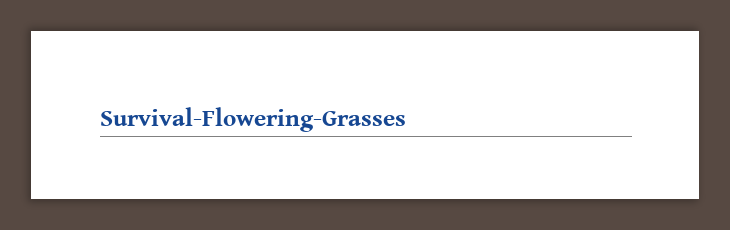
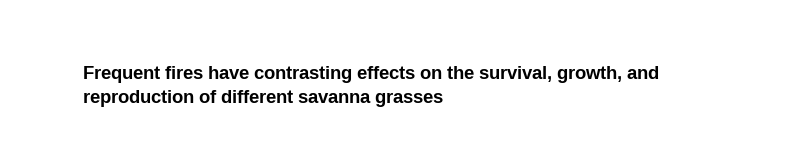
[100,107,406,132] Survival-Flowering-Grasses -> [83,66,659,83] [83,90,443,107] Frequent fires have contrasting effects on the survival, growth, and reproduction of different savanna grasses

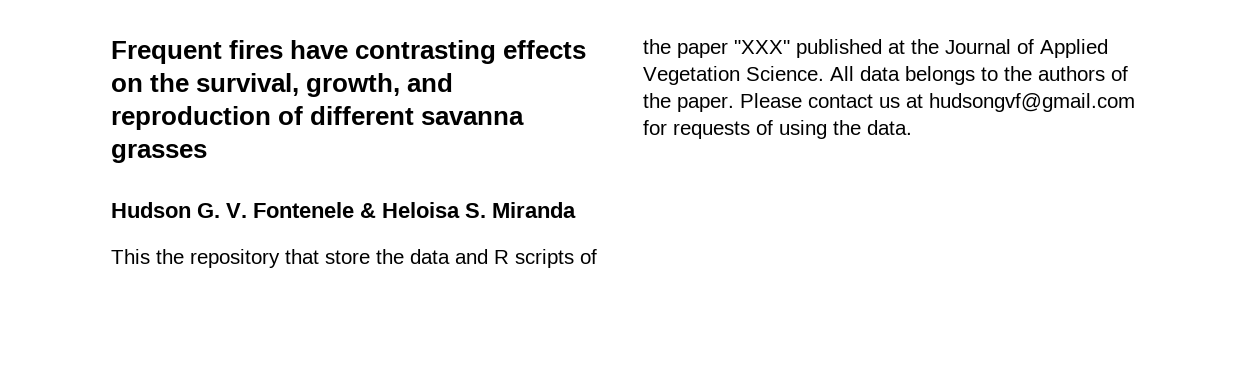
(443, 99) none -> [111,202,576,218] [111,249,597,268] [643,39,1108,58] [643,66,1128,85] [643,93,1135,112] [643,120,912,139] // Hudson G. V. Fontenele & Heloisa S. Miranda // This the repository that store the data and R scripts of the paper "XXX" published at the Journal of Applied Vegetation Science. All data belongs to the authors of the paper. Please contact us at hudsongvf@gmail.com for requests of using the data.

